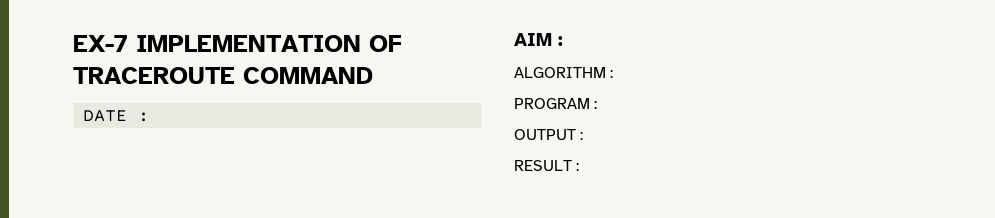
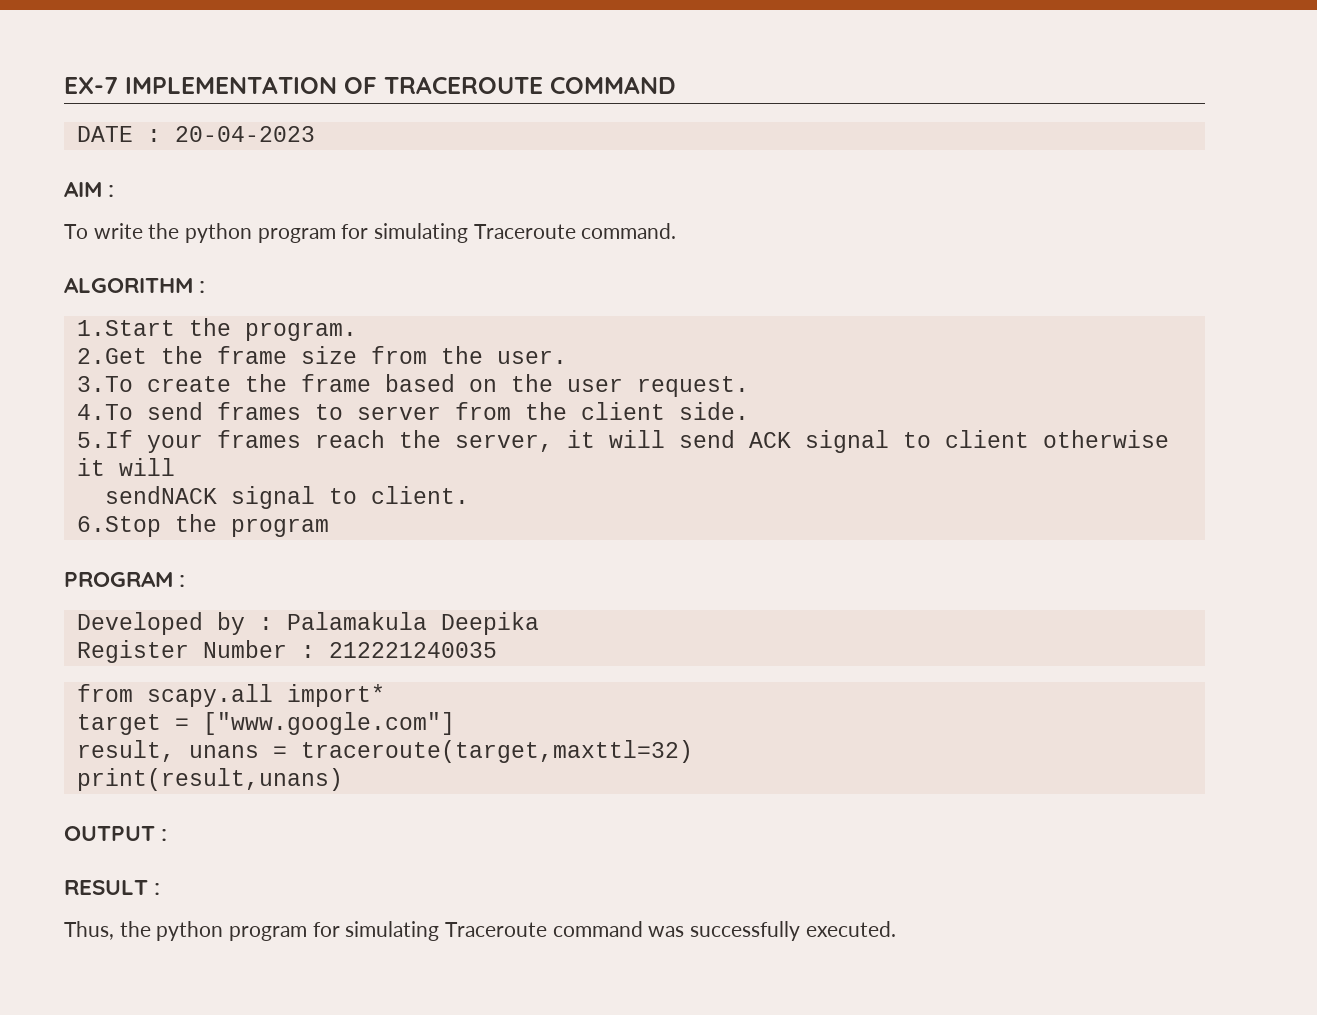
(149, 117) none -> [174,126,315,142] 20-04-2023
[514,67,614,78] [514,98,598,109] [514,129,584,140] [514,160,580,171] ALGORITHM : // PROGRAM : // OUTPUT : // RESULT : -> [64,223,677,243] [64,277,206,293] [76,318,357,341] [76,346,567,364] [76,374,749,397] [76,402,749,420] [76,430,1169,453] [76,458,175,476] [104,486,469,509] [76,514,329,537] [64,571,186,587] [76,612,539,635] [76,640,497,663] [76,684,385,707] [76,712,455,735] [76,740,693,763] [76,768,343,791] [64,826,168,841] [64,880,161,895] [64,921,896,941] To write the python program for simulating Traceroute command. // ALGORITHM : // 1.Start the program. // 2.Get the frame size from the user. // 3.To create the frame based on the user request. // 4.To send frames to server from the client side. // 5.If your frames reach the server, it will send ACK signal to client otherwise it will // sendNACK signal to client. // 6.Stop the program // PROGRAM : // Developed by : Palamakula Deepika // Register Number : 212221240035 // from scapy.all import* // target = ["www.google.com"] // result, unans = traceroute(target,maxttl=32) // print(result,unans) // OUTPUT : // RESULT : // Thus, the python program for simulating Traceroute command was successfully executed.

